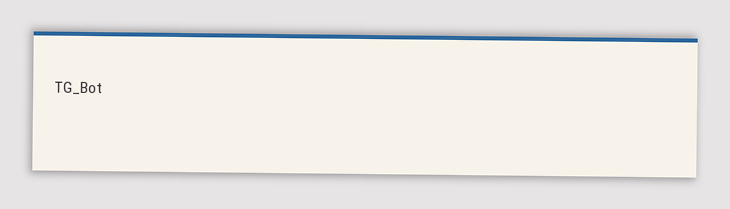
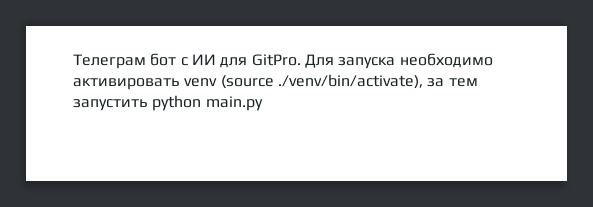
[54,81,103,96] TG_Bot -> [73,53,493,69] [73,74,478,90] [73,95,263,111] Телеграм бот с ИИ для GitPro. Для запуска необходимо активировать venv (source ./venv/bin/activate), за тем запустить python main.py

